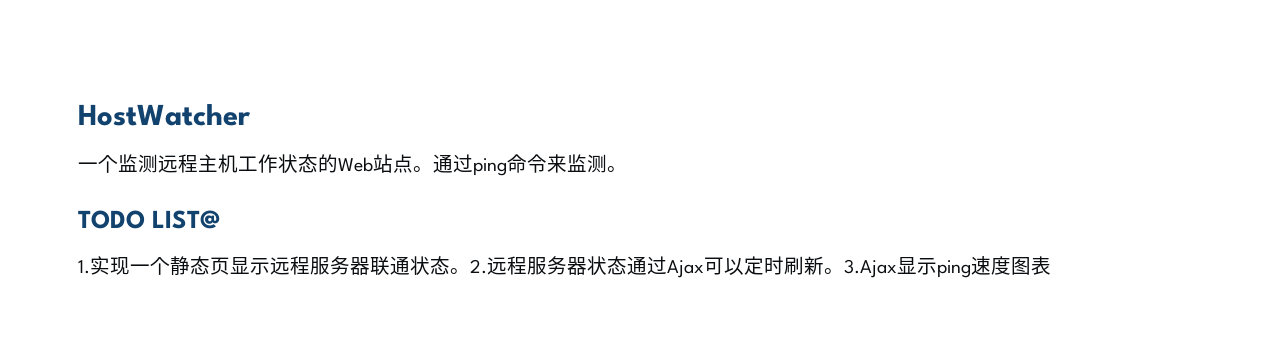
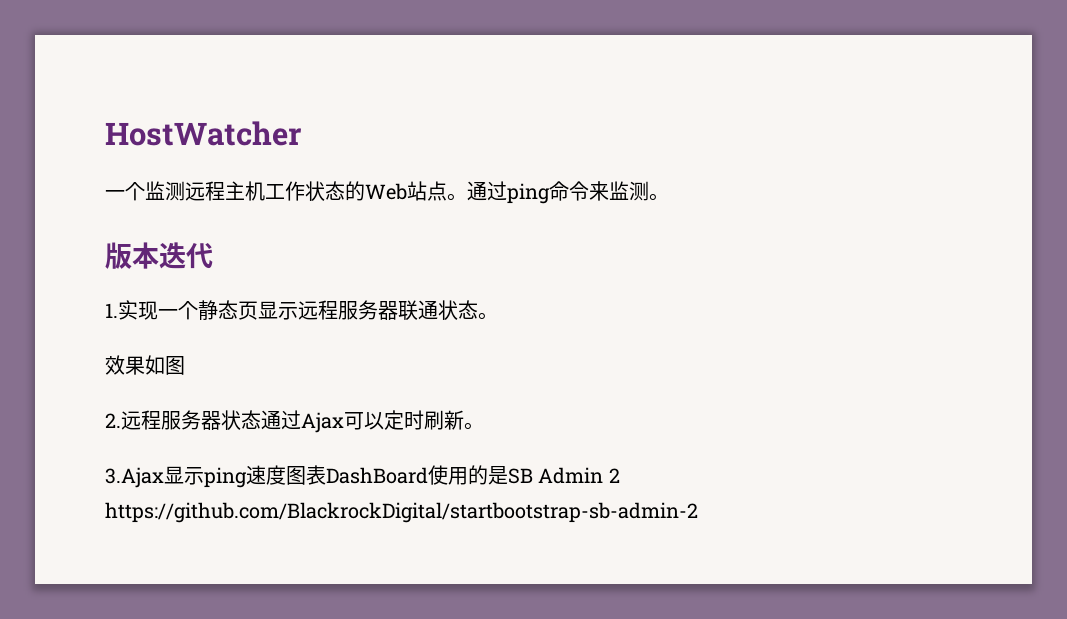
[78,210,221,229] TODO LIST@ -> [105,242,213,269] 版本迭代
(470, 271) none -> [105,355,185,375] // 效果如图 //
(844, 271) none -> (484, 426) //
(1051, 265) none -> [326,465,620,485] [105,502,698,523] DashBoard使用的是SB Admin 2 https://github.com/BlackrockDigital/startbootstrap-sb-admin-2

